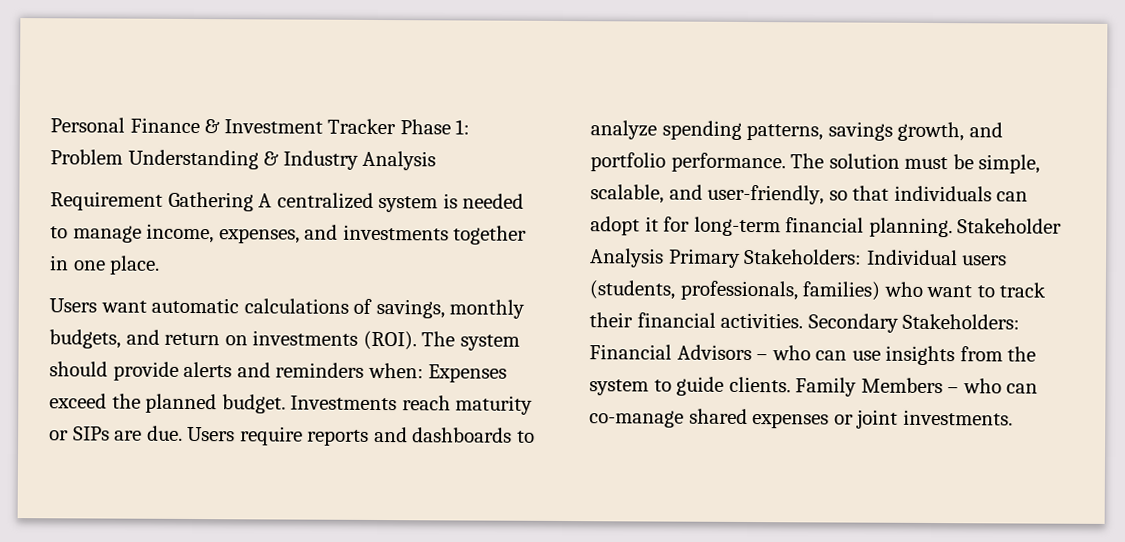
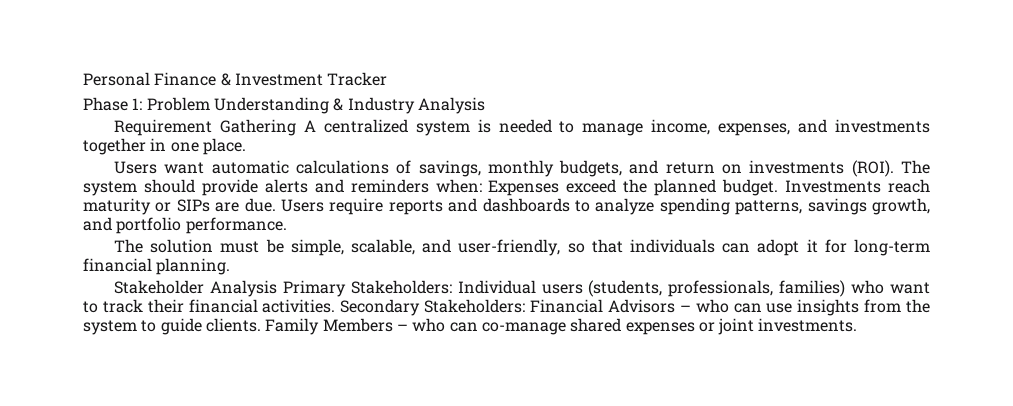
(397, 126) none -> (388, 79) //
(786, 162) none -> (287, 225) //
(953, 227) none -> (231, 266) //

